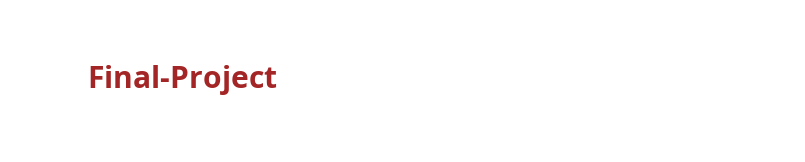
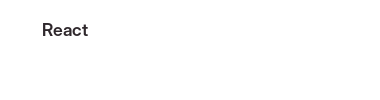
[88,65,277,95] Final-Project -> [42,23,88,36] React

